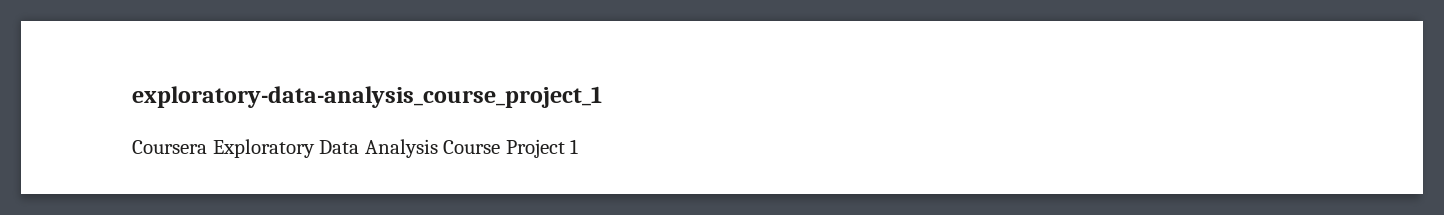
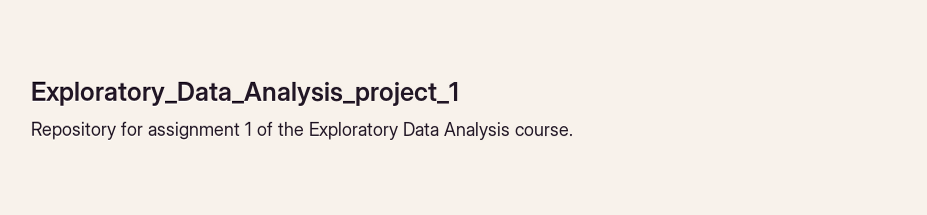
[132,86,602,108] [132,139,579,158] exploratory-data-analysis_course_project_1 // Coursera Exploratory Data Analysis Course Project 1 -> [31,81,460,106] [30,121,573,141] Exploratory_Data_Analysis_project_1 // Repository for assignment 1 of the Exploratory Data Analysis course.

